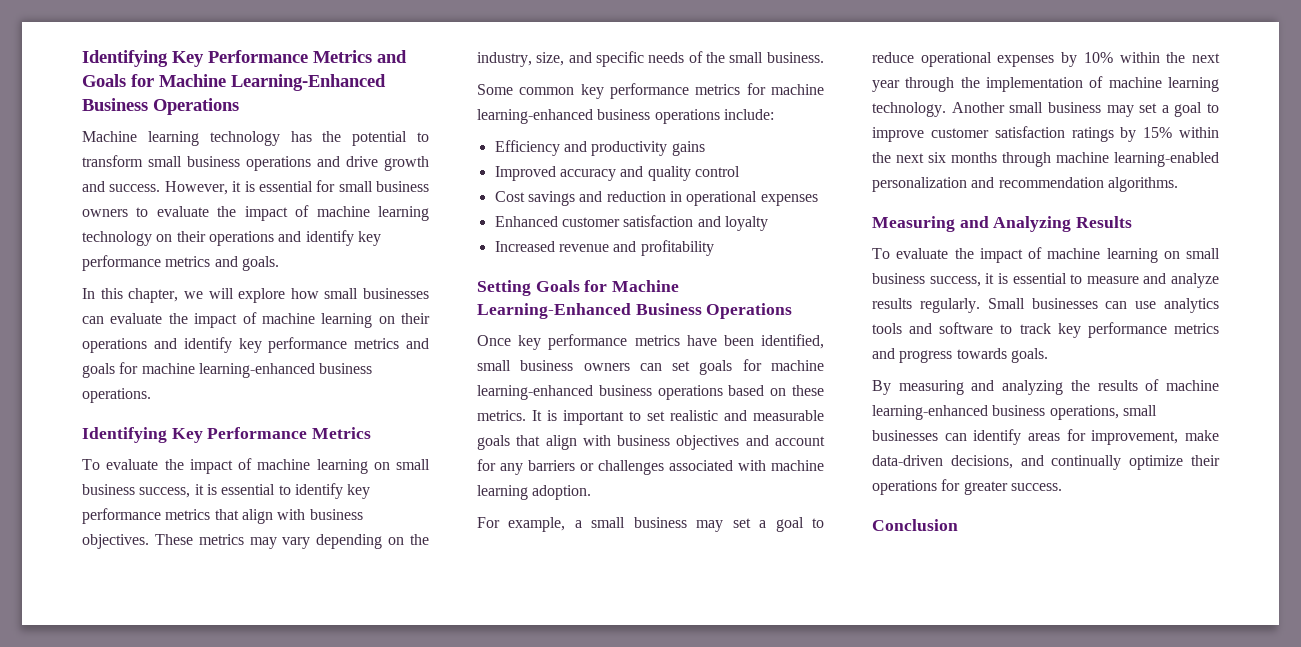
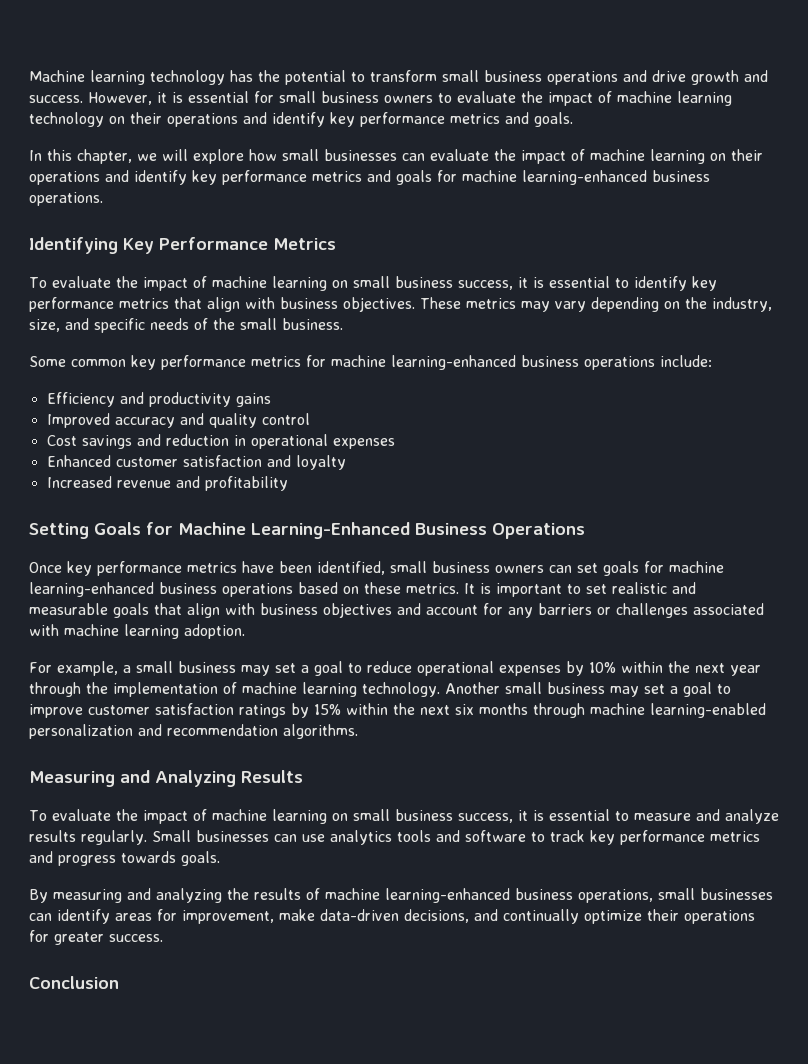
[82,50,407,67] [82,74,386,91] [82,98,239,115] Identifying Key Performance Metrics and Goals for Machine Learning-Enhanced Business Operations // -> (29, 76) none

